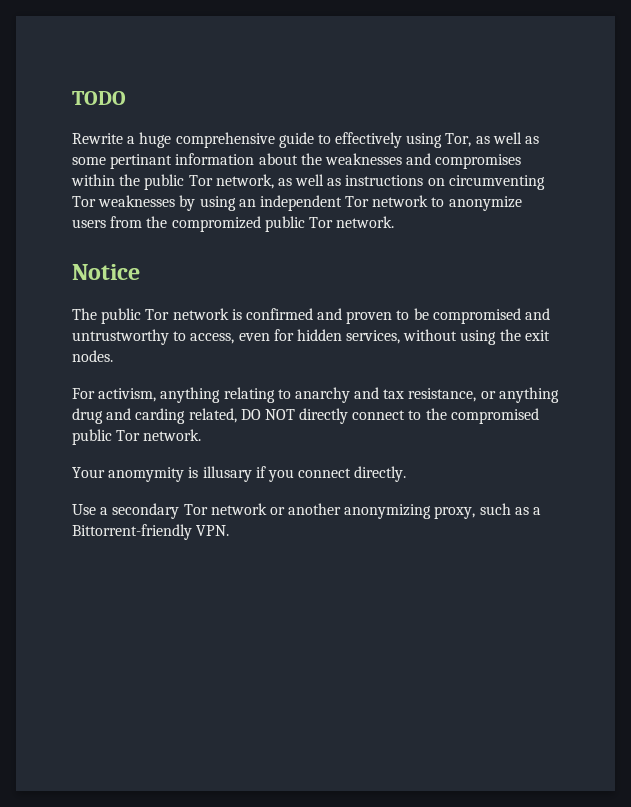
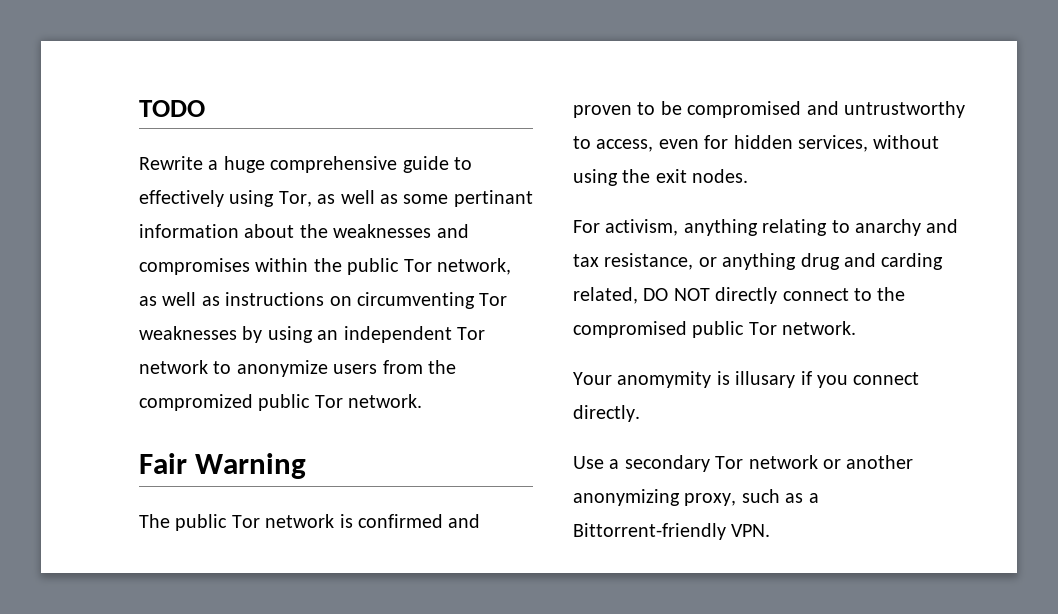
[72,264,140,280] Notice -> [139,453,307,479] Fair Warning

